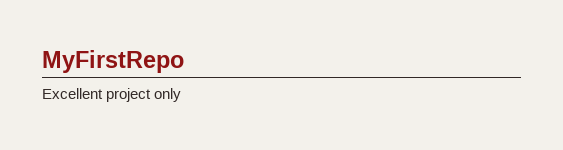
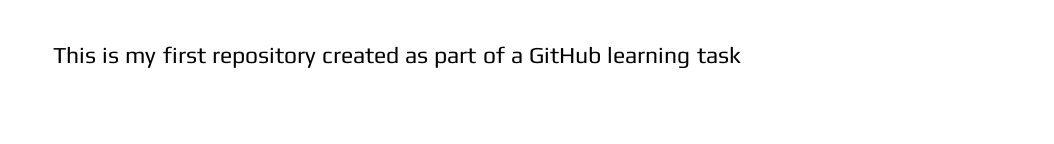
[42,50,184,73] [42,88,182,102] MyFirstRepo // Excellent project only -> [53,46,741,69] This is my first repository created as part of a GitHub learning task

